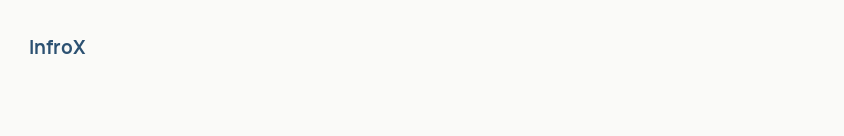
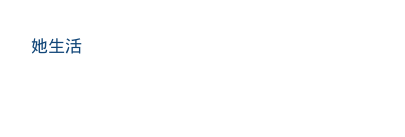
[29,40,86,54] InfroX -> [31,38,82,54] 她生活

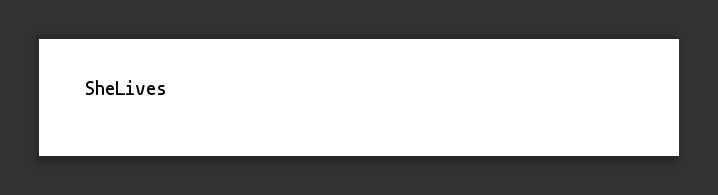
[31,38,82,54] 她生活 -> [85,80,167,95] SheLives

